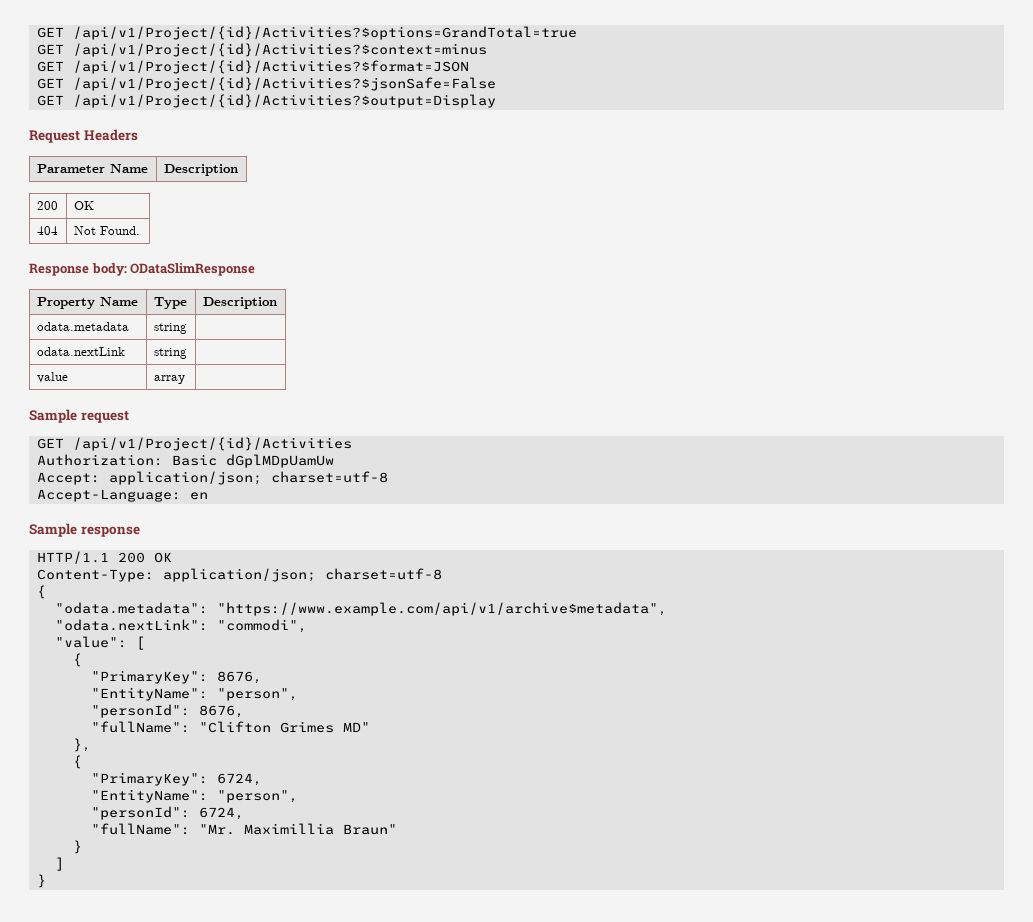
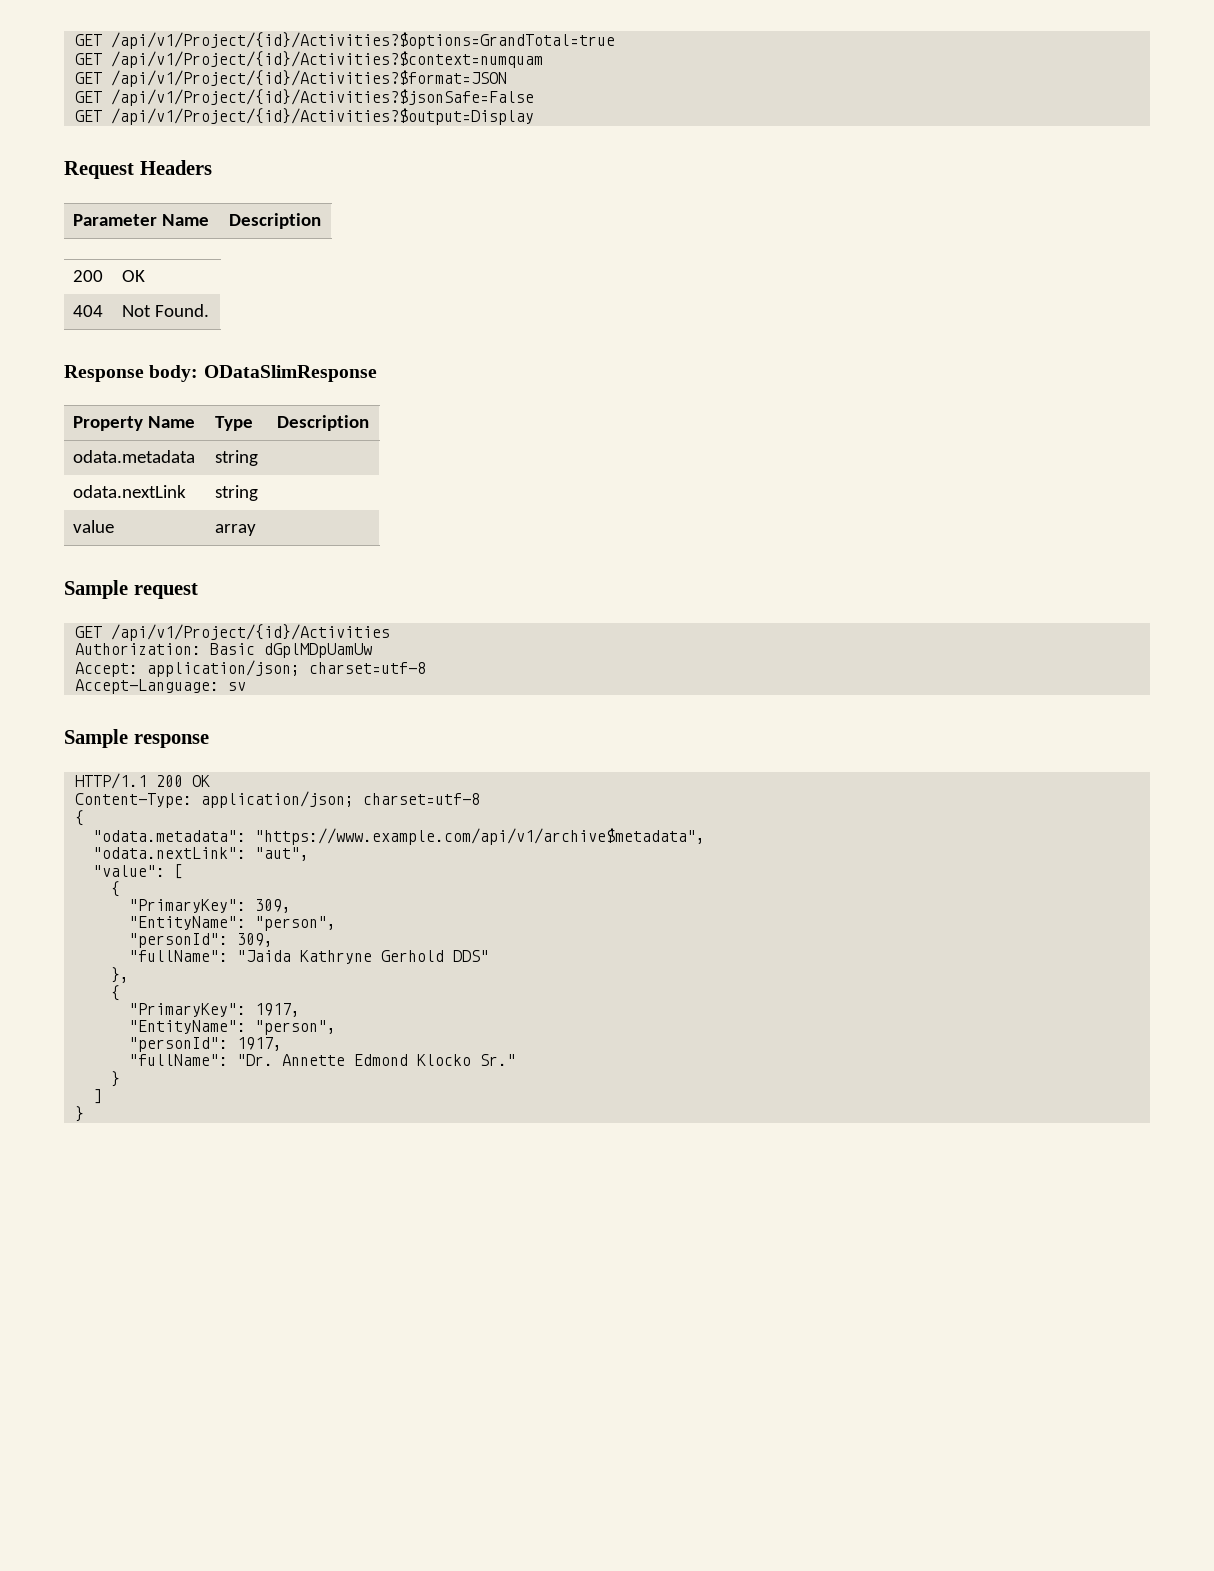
[72,43,487,57] /api/v1/Project/{id}/Activities?$context=minus -> [111,51,544,68] /api/v1/Project/{id}/Activities?$context=numquam
[189,492,208,500] en -> [228,682,247,691] sv
[216,619,307,633] "commodi", -> [255,847,310,861] "aut",
[216,671,262,684] [90,687,298,701] [90,704,244,718] [90,721,370,733] 8676, // "EntityName": "person", // "personId": 8676, // "fullName": "Clifton Grimes MD" -> [255,899,292,913] [129,916,337,931] [129,933,274,948] [129,950,490,964] 309, // "EntityName": "person", // "personId": 309, // "fullName": "Jaida Kathryne Gerhold DDS"
[216,773,262,786] [90,789,298,803] [90,806,244,820] [90,823,397,835] 6724, // "EntityName": "person", // "personId": 6724, // "fullName": "Mr. Maximillia Braun" -> [255,1003,301,1017] [129,1020,337,1035] [129,1037,283,1052] [129,1054,517,1066] 1917, // "EntityName": "person", // "personId": 1917, // "fullName": "Dr. Annette Edmond Klocko Sr."

